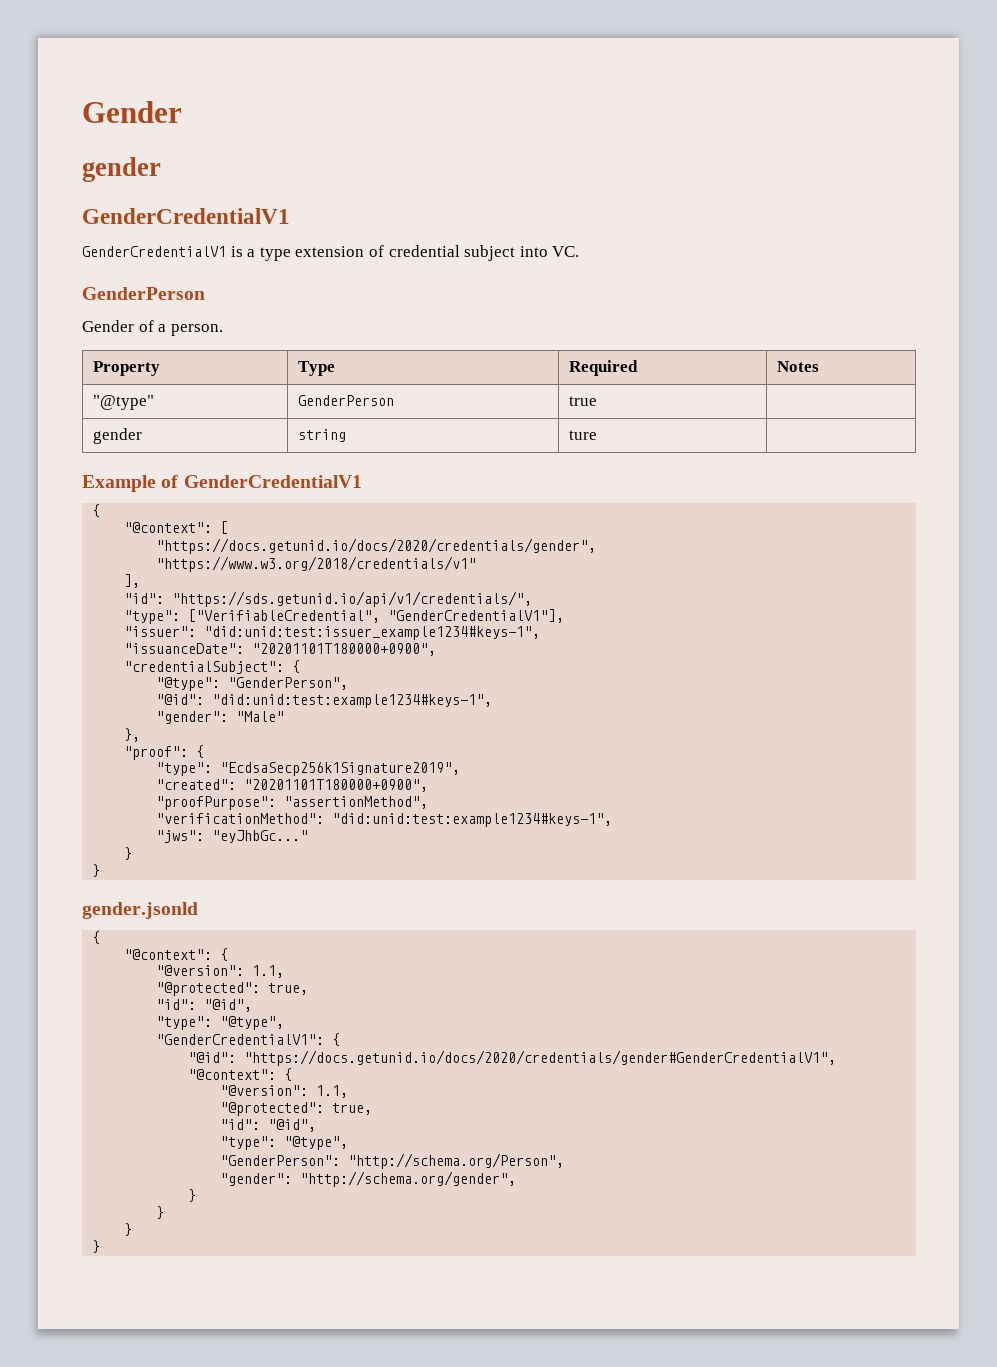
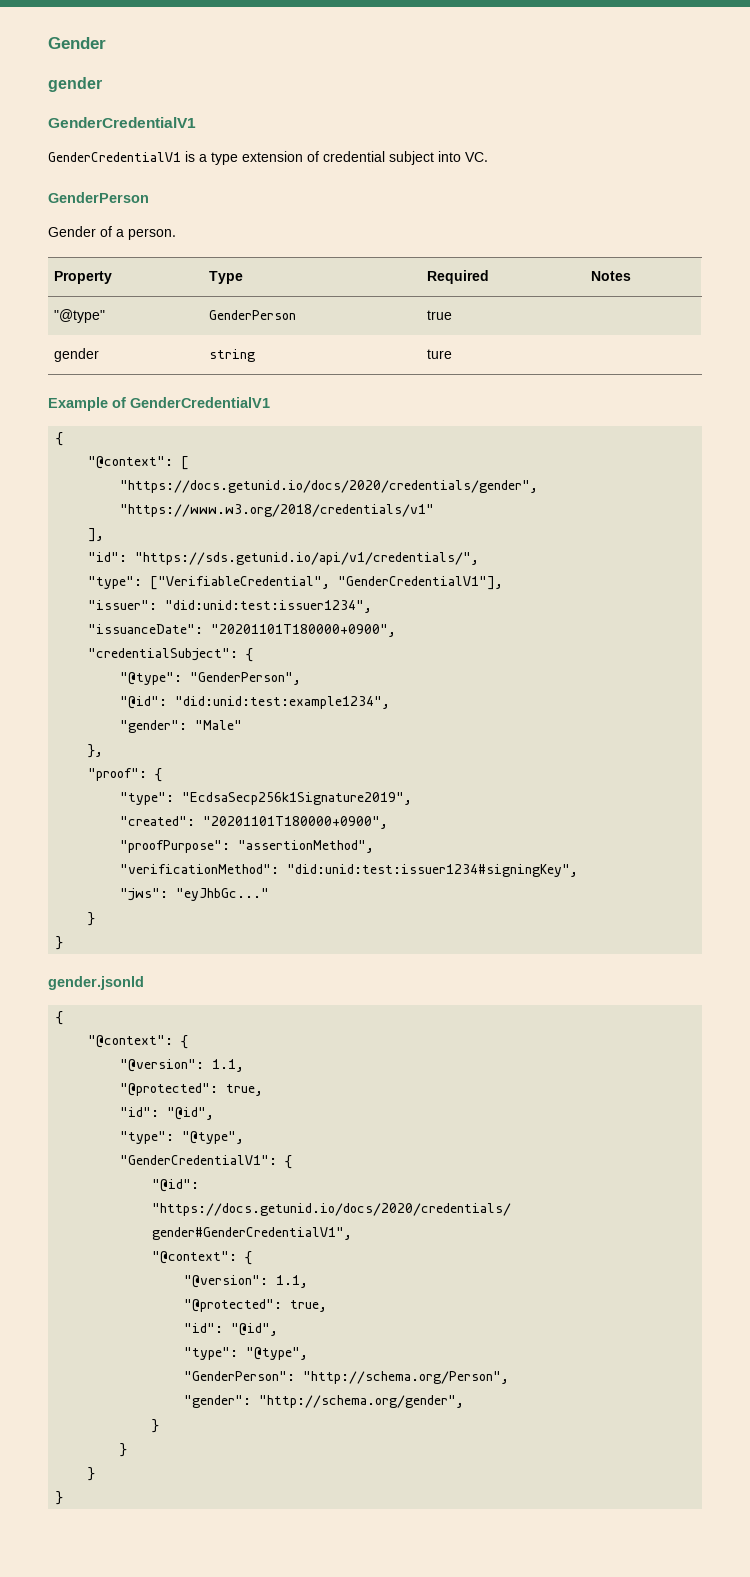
[204,626,541,640] "did:unid:test:issuer_example1234#keys-1", -> [165,600,373,613] "did:unid:test:issuer1234",
[212,694,493,708] "did:unid:test:example1234#keys-1", -> [175,696,391,709] "did:unid:test:example1234",
[332,813,613,827] "did:unid:test:example1234#keys-1", -> [287,864,579,877] "did:unid:test:issuer1234#signingKey",

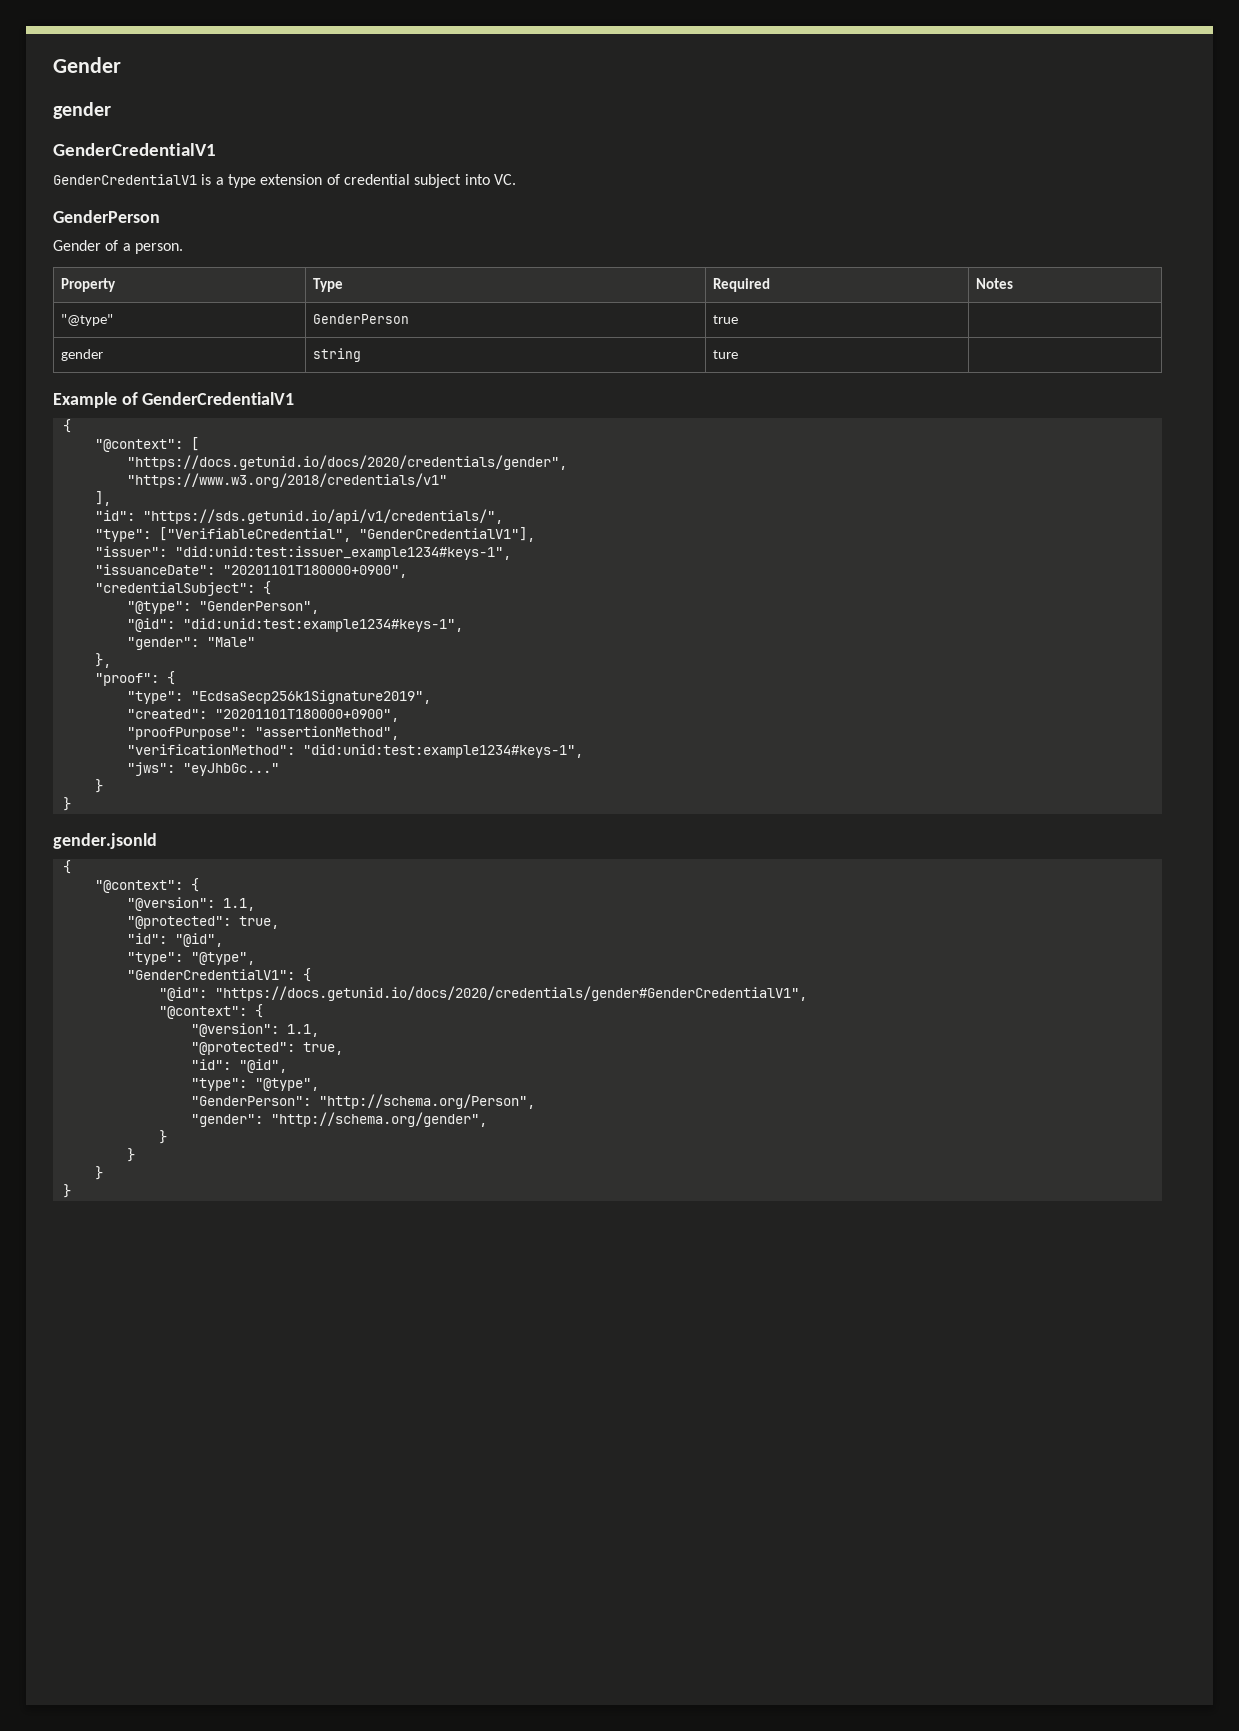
[165,600,373,613] "did:unid:test:issuer1234", -> [174,546,511,560] "did:unid:test:issuer_example1234#keys-1",
[175,696,391,709] "did:unid:test:example1234", -> [182,618,463,632] "did:unid:test:example1234#keys-1",
[287,864,579,877] "did:unid:test:issuer1234#signingKey", -> [302,744,583,758] "did:unid:test:example1234#keys-1",

